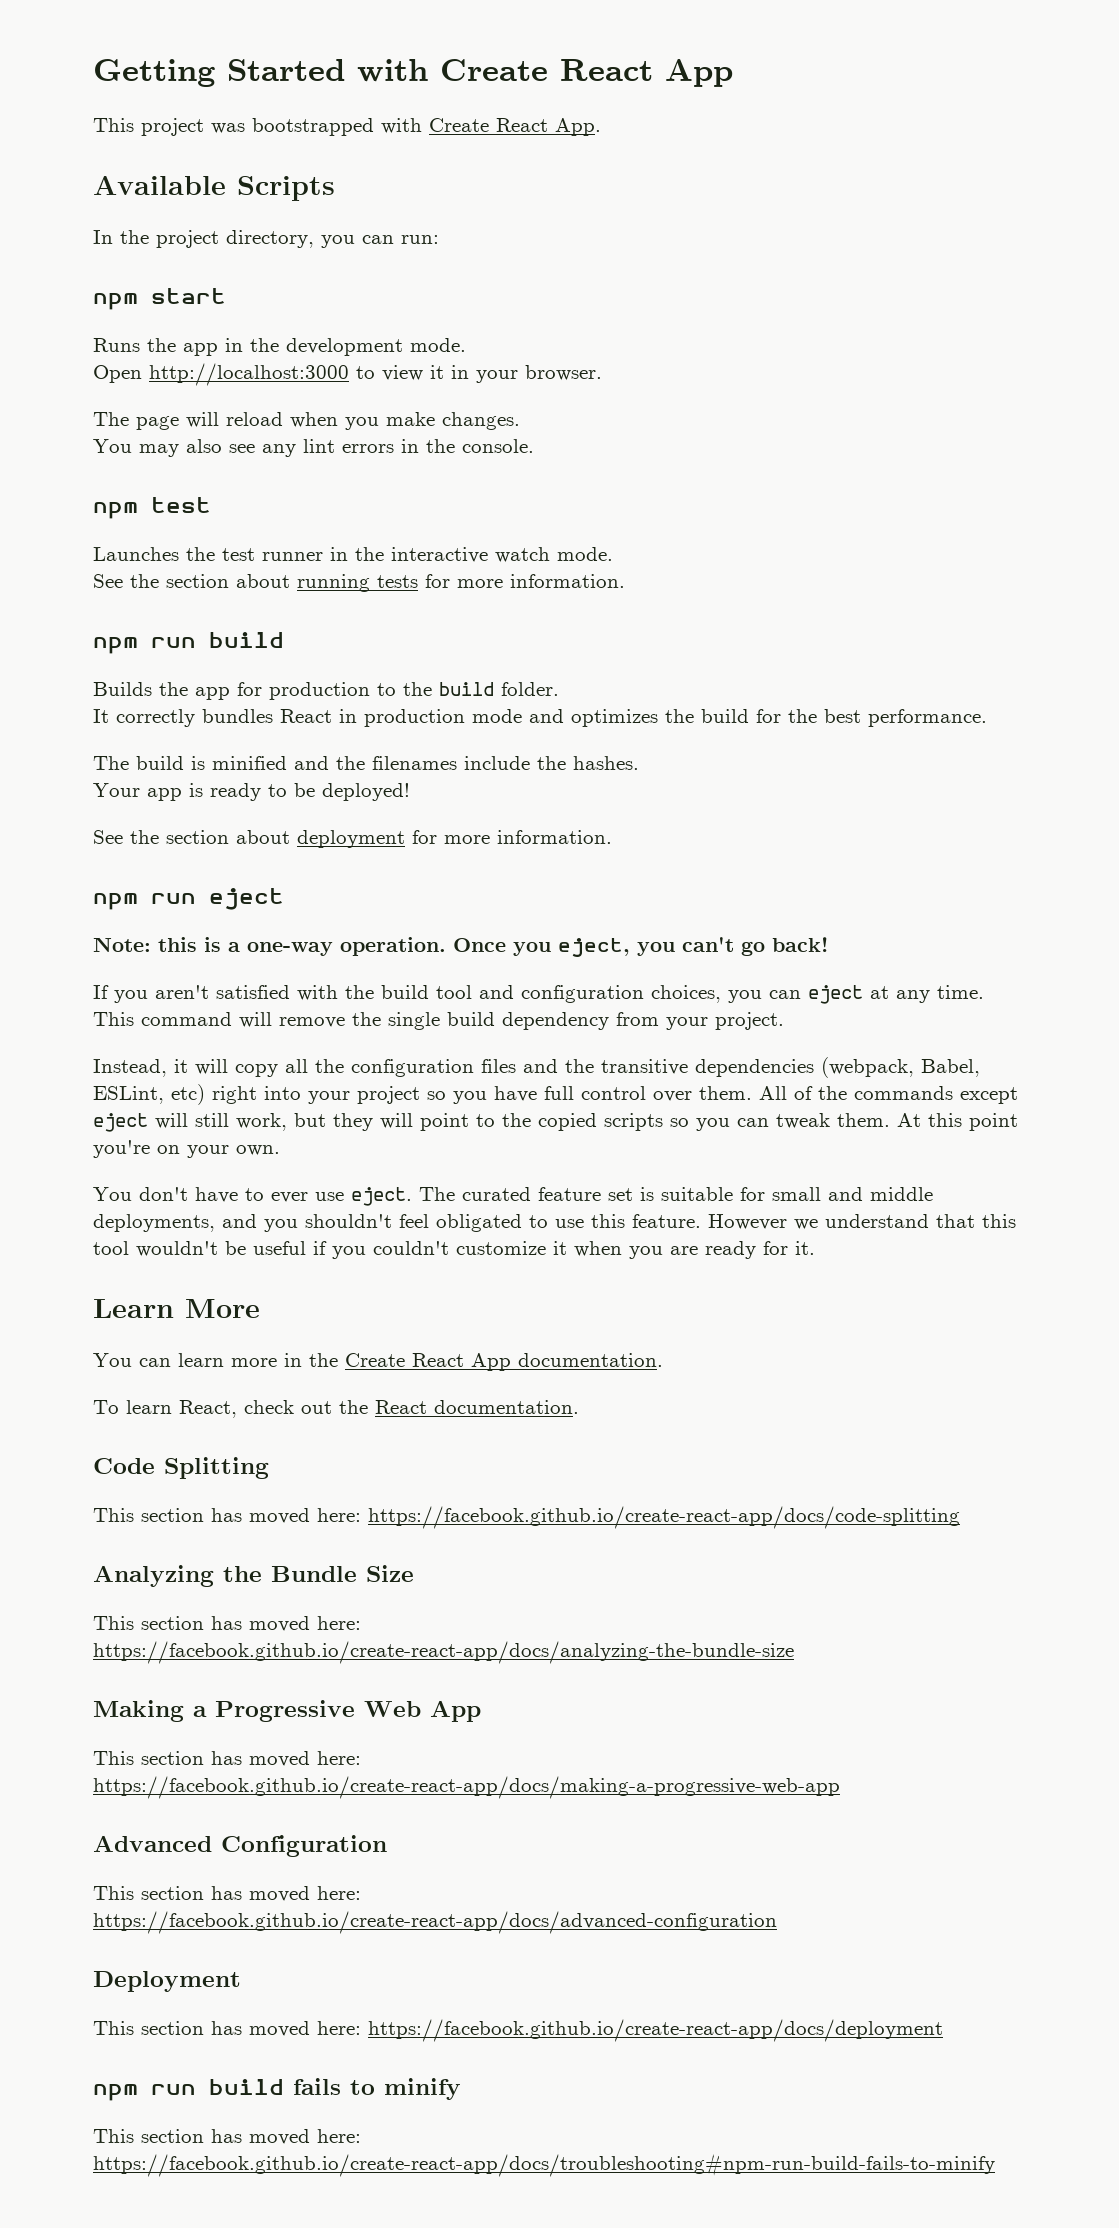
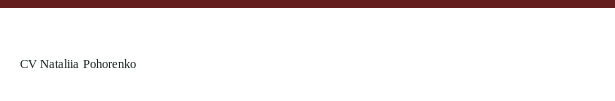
[93,59,733,87] [93,118,601,136] [93,176,335,201] [93,230,439,248] [93,288,226,310] [93,338,466,356] [93,363,602,386] [93,412,520,430] [93,439,534,457] [93,497,211,519] [93,547,613,563] [93,574,625,592] [93,632,284,654] [93,682,559,700] [93,709,987,727] [93,756,639,770] [93,783,410,801] [93,830,612,848] [93,888,284,910] [93,937,828,957] [93,985,984,1004] [93,1012,784,1030] [93,1057,980,1078] [93,1084,1018,1105] [93,1113,1018,1132] [93,1140,280,1158] [93,1187,933,1206] [93,1214,1016,1232] [93,1241,815,1259] [93,1299,260,1318] [93,1353,663,1371] [93,1400,579,1418] [93,1457,269,1479] [93,1506,960,1529] [93,1565,414,1587] [93,1616,361,1632] [93,1641,794,1664] [93,1700,481,1722] [93,1751,361,1767] [93,1776,840,1799] [93,1835,387,1857] [93,1886,361,1902] [93,1911,777,1934] [93,1971,241,1992] [93,2019,943,2042] [93,2078,461,2101] [93,2129,361,2145] [93,2153,995,2177] Getting Started with Create React App // This project was bootstrapped with Create React App. // Available Scripts // In the project directory, you can run: // npm start // Runs the app in the development mode. // Open http://localhost:3000 to view it in your browser. // The page will reload when you make changes. // You may also see any lint errors in the console. // npm test // Launches the test runner in the interactive watch mode. // See the section about running tests for more information. // npm run build // Builds the app for production to the build folder. // It correctly bundles React in production mode and optimizes the build for the best performance. // The build is minified and the filenames include the hashes. // Your app is ready to be deployed! // See the section about deployment for more information. // npm run eject // Note: this is a one-way operation. Once you eject, you can't go back! // If you aren't satisfied with the build tool and configuration choices, you can eject at any time. This command will remove the single build dependency from your project. // Instead, it will copy all the configuration files and the transitive dependencies (webpack, Babel, ESLint, etc) right into your project so you have full control over them. All of the commands except eject will still work, but they will point to the copied scripts so you can tweak them. At this point you're on your own. // You don't have to ever use eject. The curated feature set is suitable for small and middle deployments, and you shouldn't feel obligated to use this feature. However we understand that this tool wouldn't be useful if you couldn't customize it when you are ready for it. // Learn More // You can learn more in the Create React App documentation. // To learn React, check out the React documentation. // Code Splitting // This section has moved here: https://facebook.github.io/create-react-app/docs/code-splitting // Analyzing the Bundle Size // This section has moved here: https://facebook.github.io/create-react-app/docs/analyzing-the-bundle-size // Making a Progressive Web App // This section has moved here: https://facebook.github.io/create-react-app/docs/making-a-progressive-web-app // Advanced Configuration // This section has moved here: https://facebook.github.io/create-react-app/docs/advanced-configuration // Deployment // This section has moved here: https://facebook.github.io/create-react-app/docs/deployment // npm run build fails to minify // This section has moved here: https://facebook.github.io/create-react-app/docs/troubleshooting#npm-run-build-fails-to-minify -> [20,59,136,68] CV Nataliia Pohorenko

